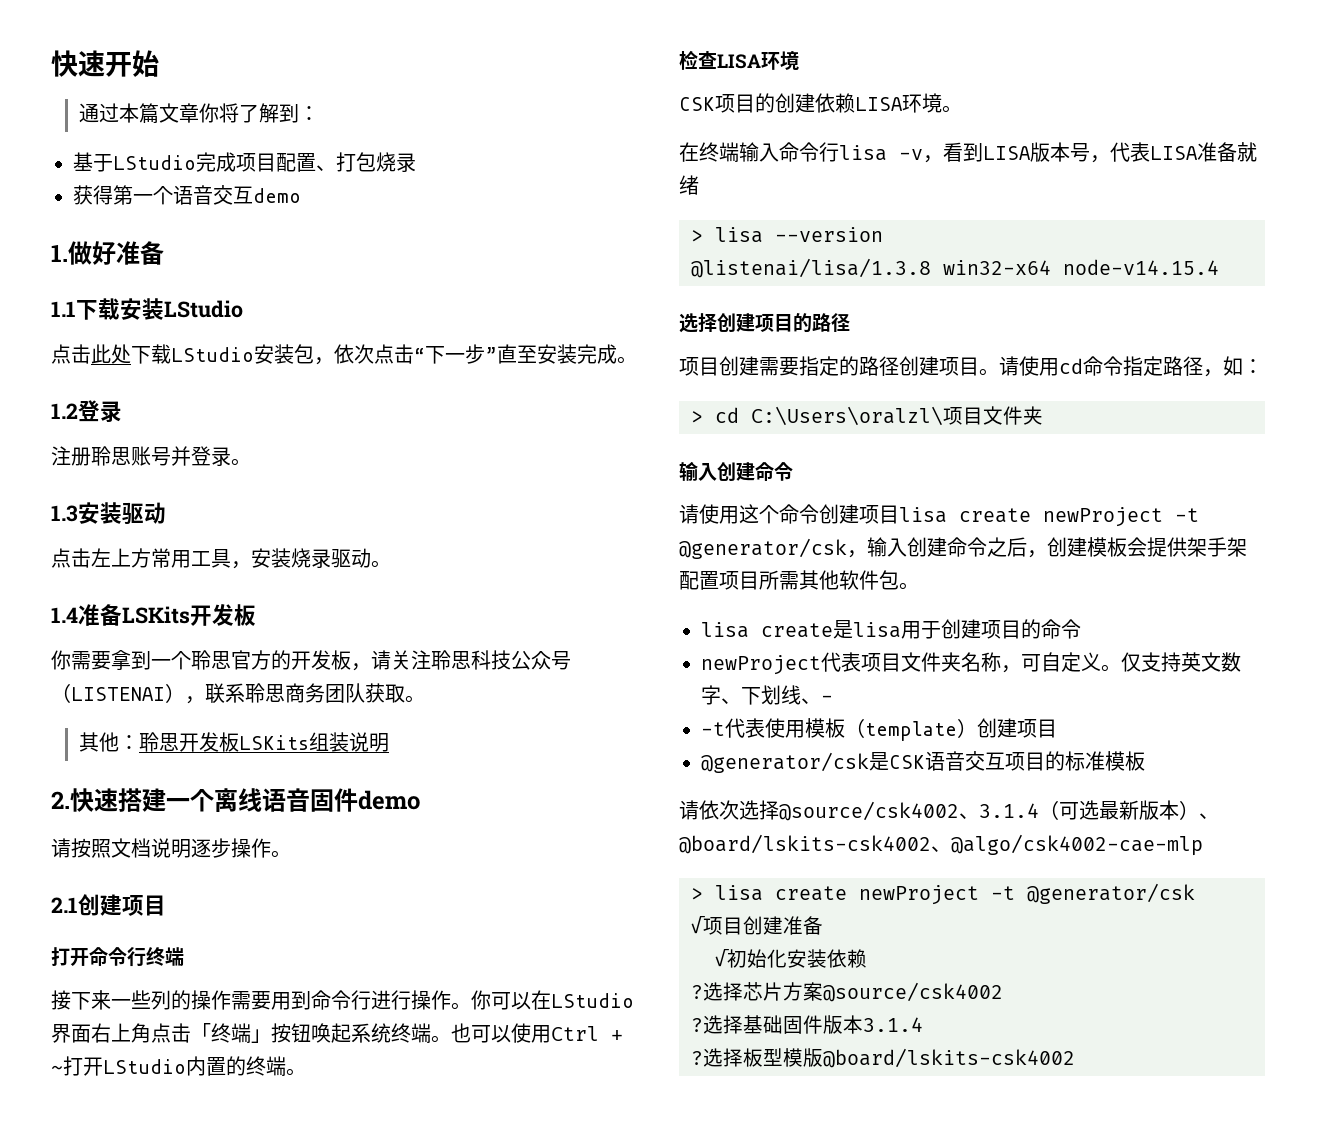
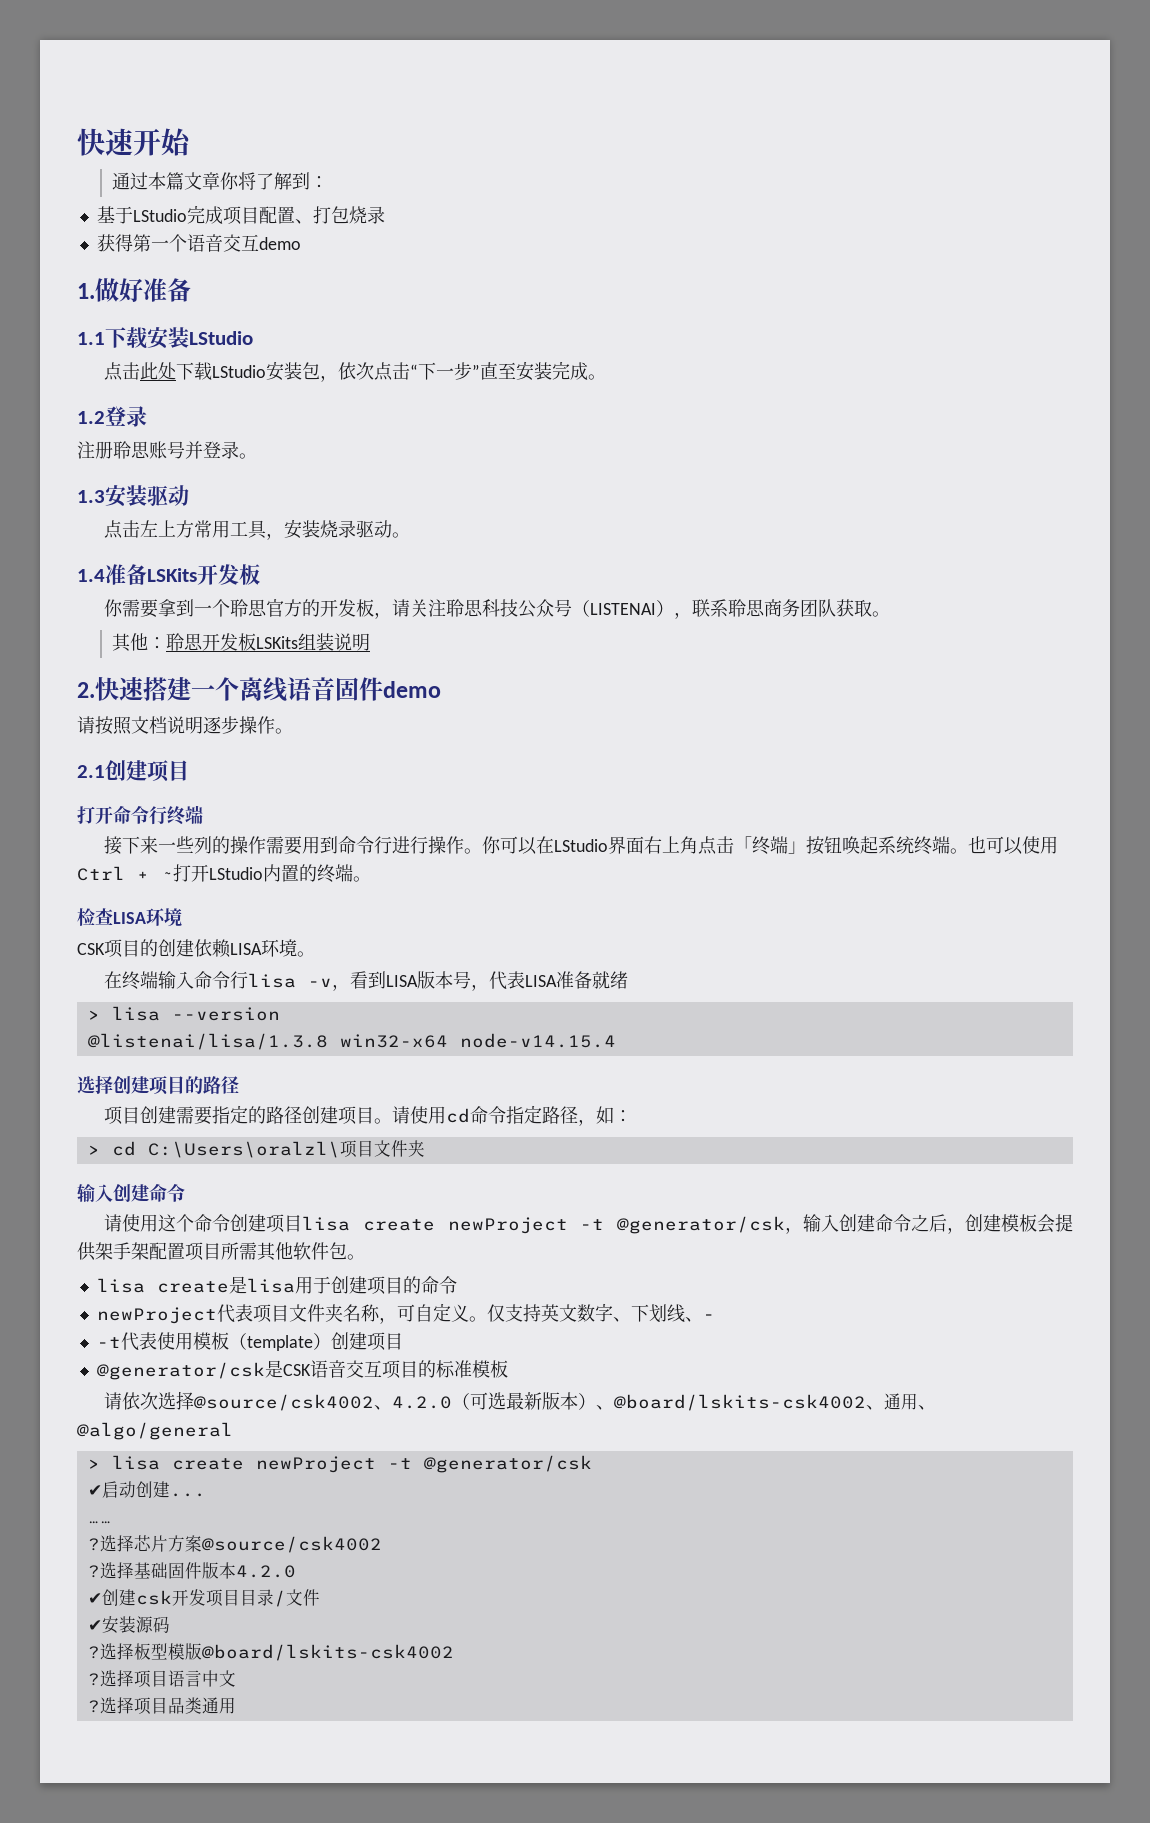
[979,803,1039,818] 3.1.4 -> [392,1396,453,1409] 4.2.0
[951,834,1203,856] @algo/csk4002-cae-mlp -> [884,1393,937,1410] [77,1422,233,1440] 通用、@algo/general
[691,916,823,935] [715,949,867,968] √项目创建准备 // √初始化安装依赖 -> [87,1481,206,1498] [87,1521,112,1524] ✔启动创建... // ……
[863,1017,923,1032] 3.1.4 -> [235,1565,296,1578] [87,1589,320,1607] [87,1616,170,1634] 4.2.0 // ✔创建csk开发项目目录/文件 // ✔安装源码
(1075, 1058) none -> [87,1670,236,1688] [87,1697,236,1715] // ?选择项目语言中文 // ?选择项目品类通用

